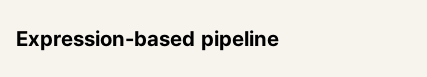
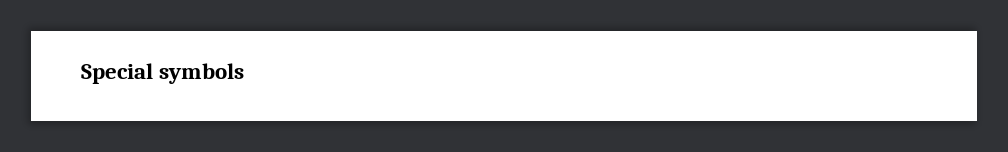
[16,30,279,51] Expression-based pipeline -> [81,63,245,84] Special symbols

